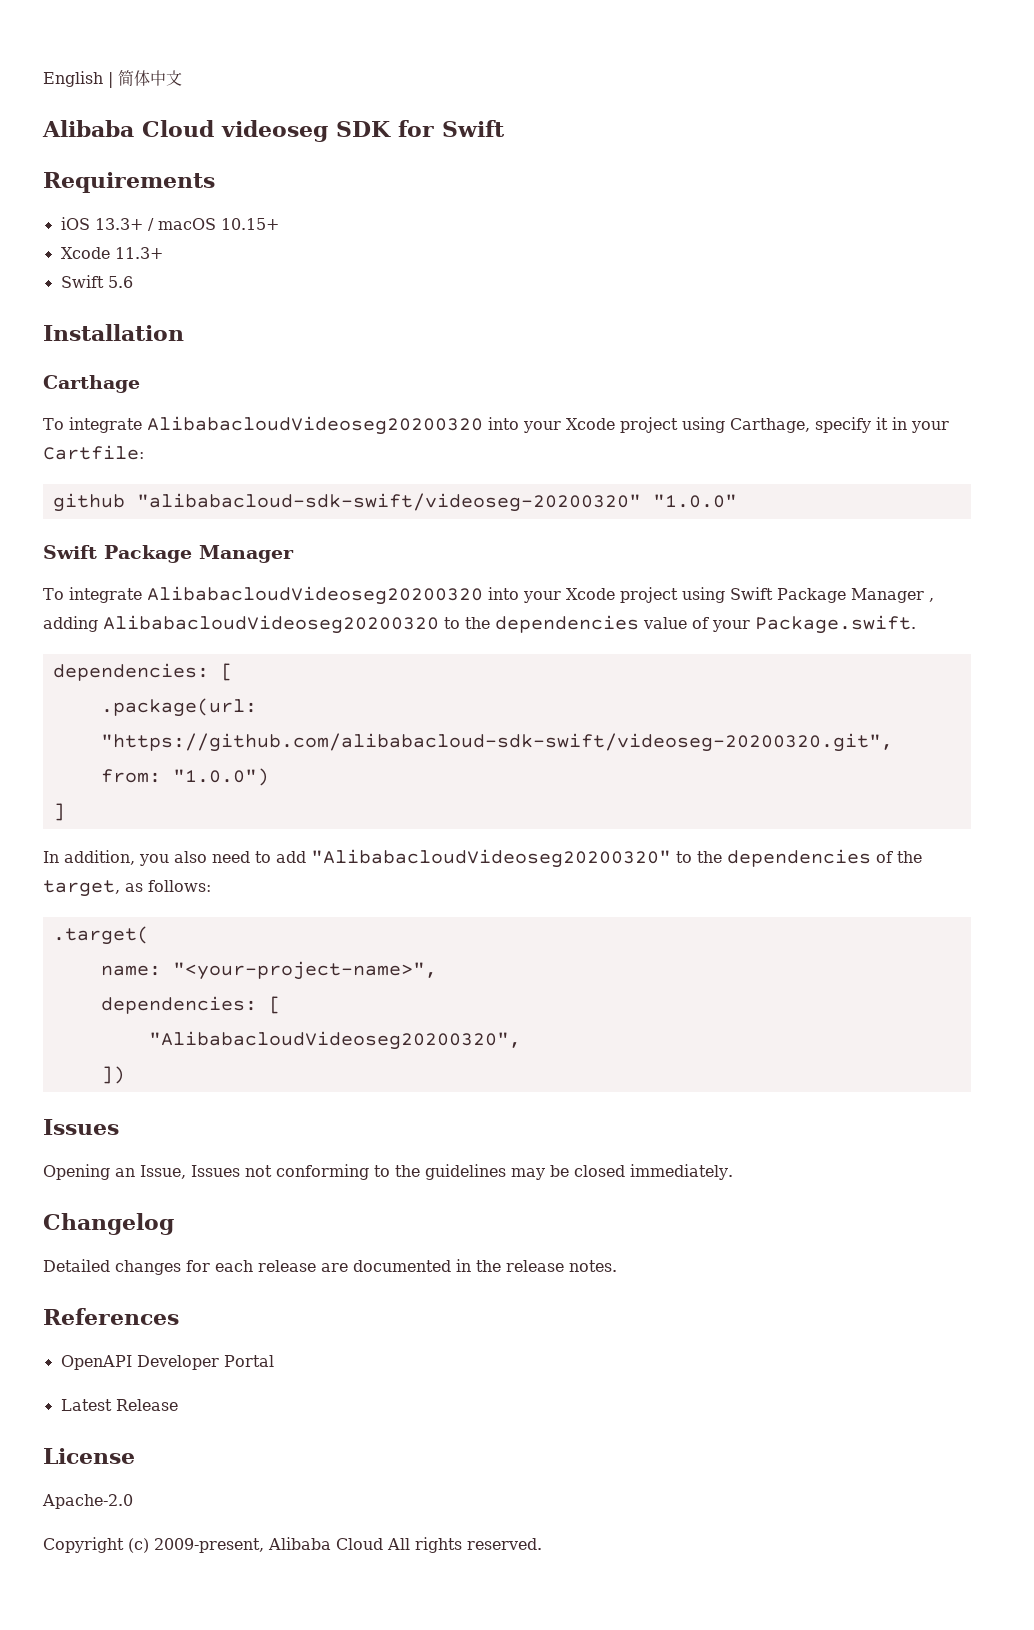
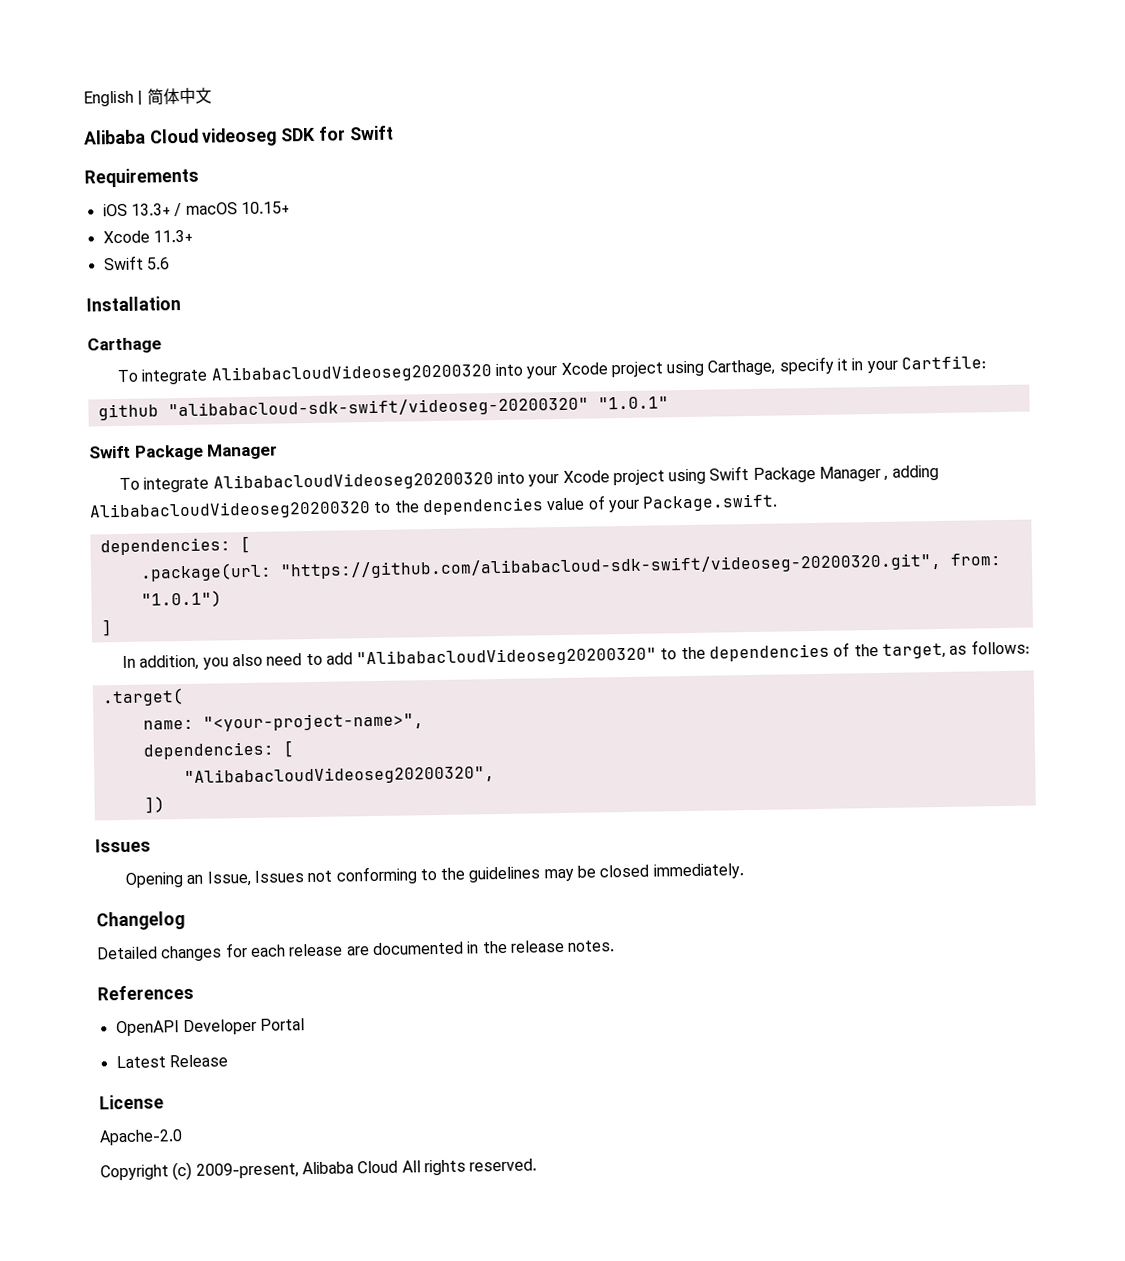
[652,494,737,508] "1.0.0" -> [597,396,669,410] "1.0.1"
[172,768,269,786] "1.0.0") -> [140,590,222,608] "1.0.1")

